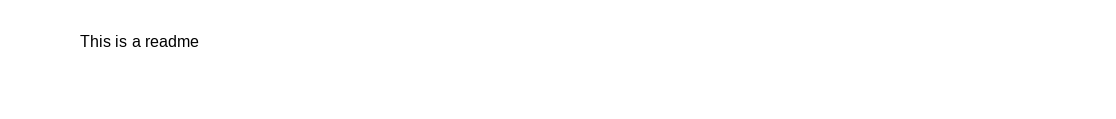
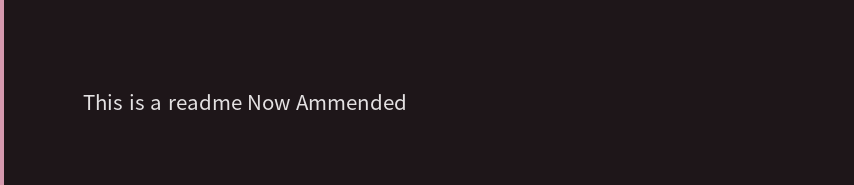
(199, 41) none -> [247,94,407,110] Now Ammended

